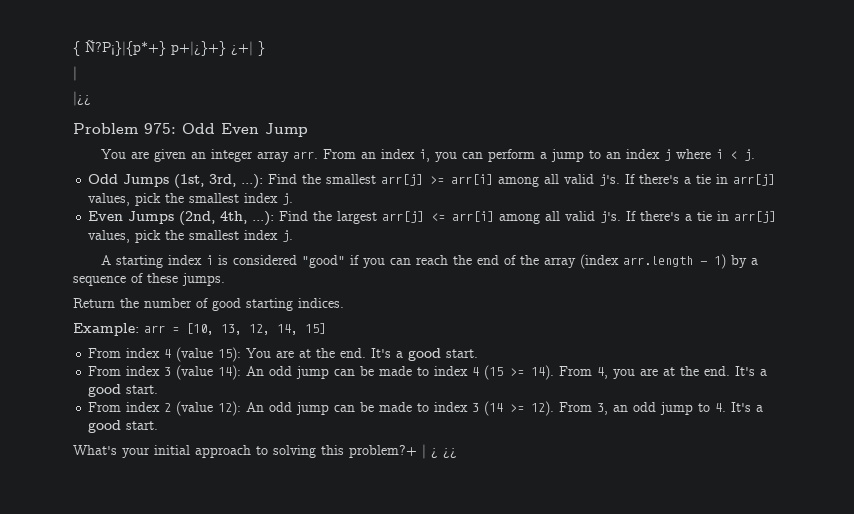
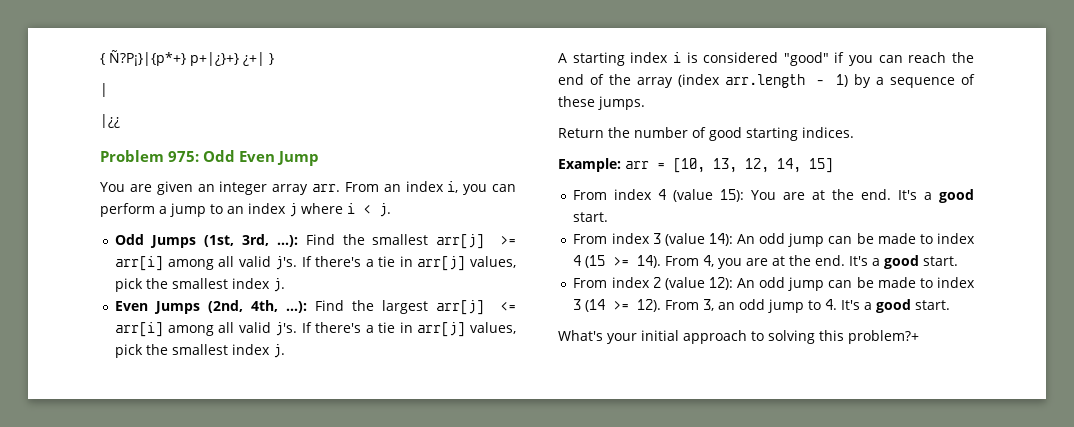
[422,444,457,459] | ¿ ¿¿ -> (919, 337) none

